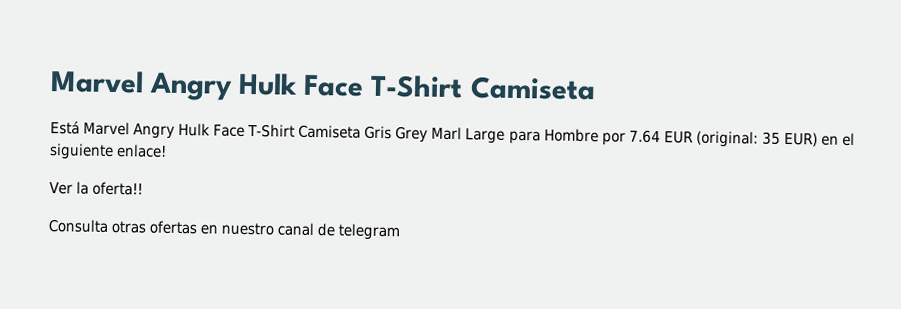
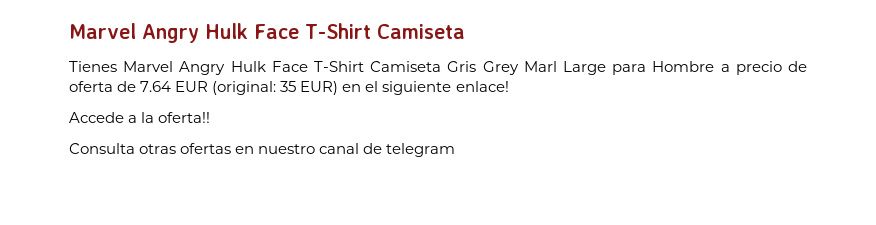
[50,121,80,135] Está -> [69,61,117,72] Tienes
[601,132,626,146] por -> [720,61,808,75] [69,81,137,92] a precio de oferta de
[49,182,73,195] Ver -> [69,112,138,123] Accede a

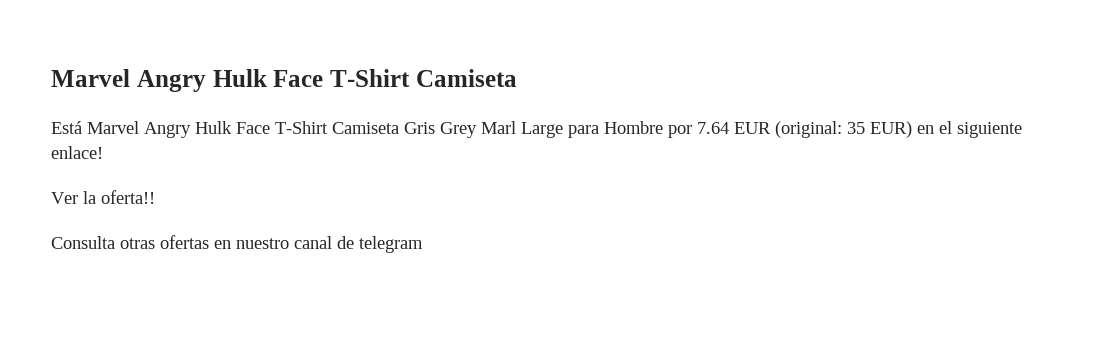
[69,61,117,72] Tienes -> [51,121,82,134] Está
[720,61,808,75] [69,81,137,92] a precio de oferta de -> [668,125,692,138] por
[69,112,138,123] Accede a -> [51,192,78,204] Ver

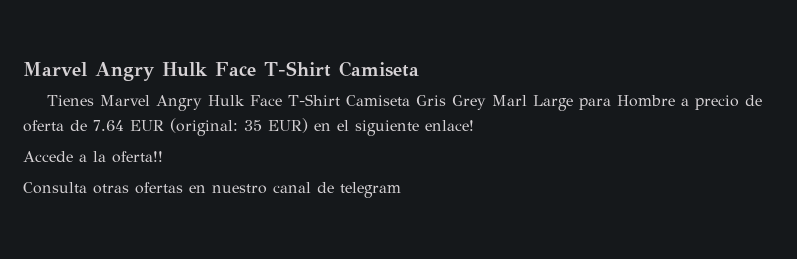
[51,121,82,134] Está -> [47,95,95,106] Tienes
[668,125,692,138] por -> [681,95,763,110] [23,120,87,132] a precio de oferta de
[51,192,78,204] Ver -> [23,151,87,162] Accede a

